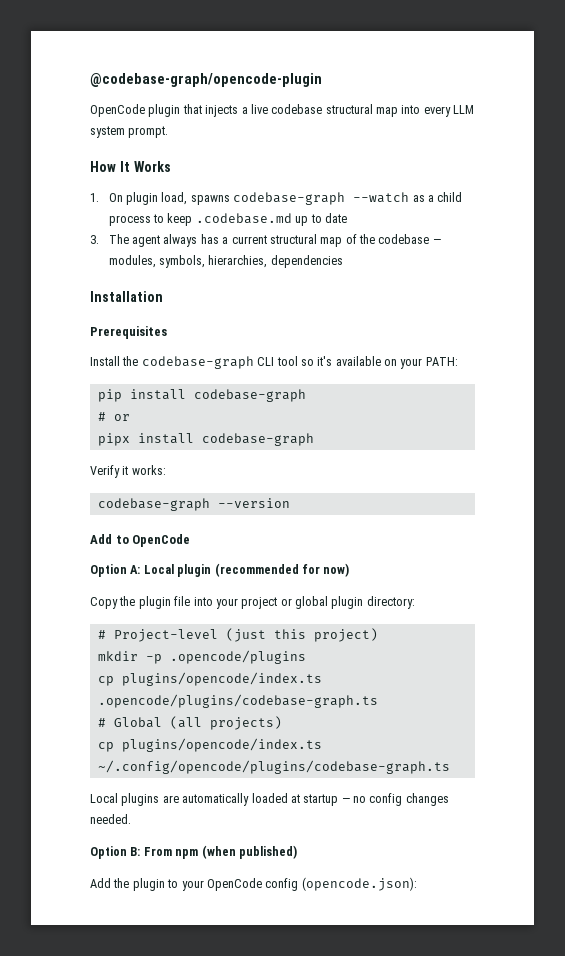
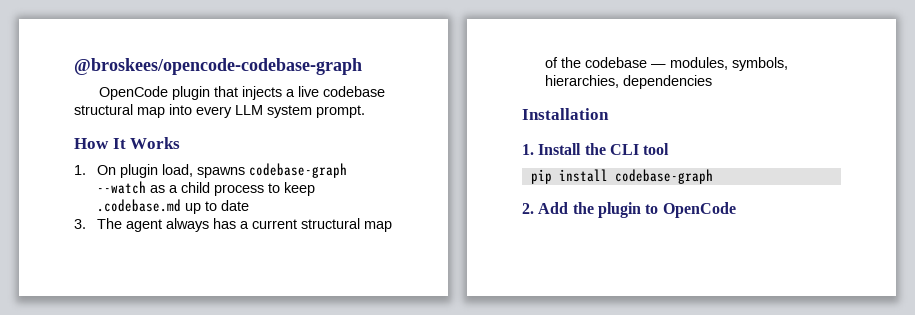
[90,73,322,87] @codebase-graph/opencode-plugin -> [74,58,362,75] @broskees/opencode-codebase-graph
[90,326,167,339] Prerequisites // -> [522,144,534,155] 1.
[141,356,254,369] codebase-graph -> (606, 149) none
[300,356,458,369] [97,389,306,402] [97,412,130,421] [97,433,314,446] [90,465,166,478] [97,498,290,511] [90,534,191,547] [90,563,350,577] [90,596,415,609] [97,628,378,642] [97,650,306,664] [97,672,322,686] [97,694,378,708] [97,716,282,730] [97,738,322,752] [97,760,450,774] [90,793,449,806] [90,814,131,824] [90,845,297,859] [90,877,417,891] so it's available on your PATH: // pip install codebase-graph // # or // pipx install codebase-graph // Verify it works: // codebase-graph --version // Add to OpenCode // Option A: Local plugin (recommended for now) // Copy the plugin file into your project or global plugin directory: // # Project-level (just this project) // mkdir -p .opencode/plugins // cp plugins/opencode/index.ts .opencode/plugins/codebase-graph.ts // # Global (all projects) // cp plugins/opencode/index.ts ~/.config/opencode/plugins/codebase-graph.ts // Local plugins are automatically loaded at startup — no config changes needed. // Option B: From npm (when published) // Add the plugin to your OpenCode config (opencode.json): -> [530,169,713,184] [522,202,736,218] // pip install codebase-graph // 2. Add the plugin to OpenCode

